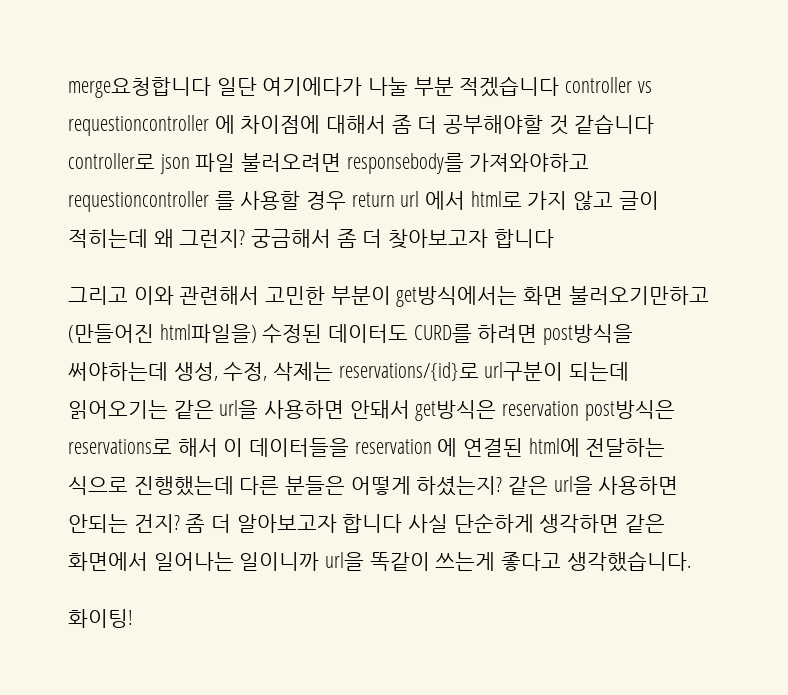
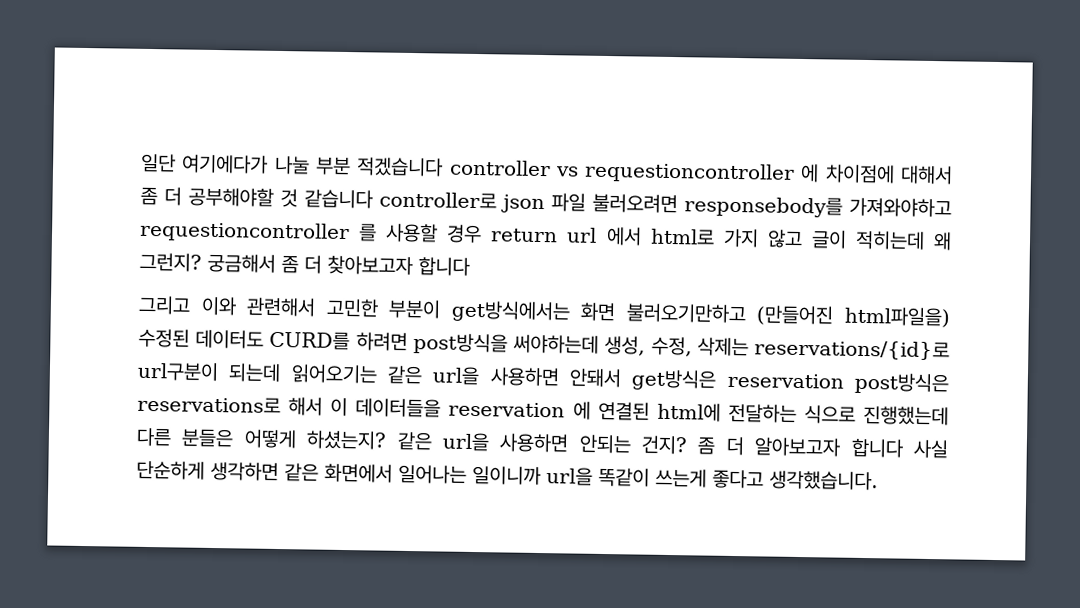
[68,77,211,98] merge요청합니다 -> (140, 163) none
[68,609,133,628] // 화이팅! -> (878, 480) none

